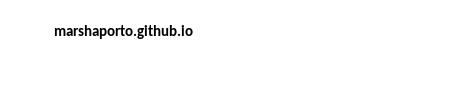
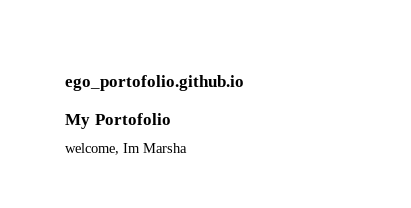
[54,25,193,39] marshaporto.github.io -> [65,75,244,91] [65,113,171,129] [65,143,187,155] ego_portofolio.github.io // My Portofolio // welcome, Im Marsha

